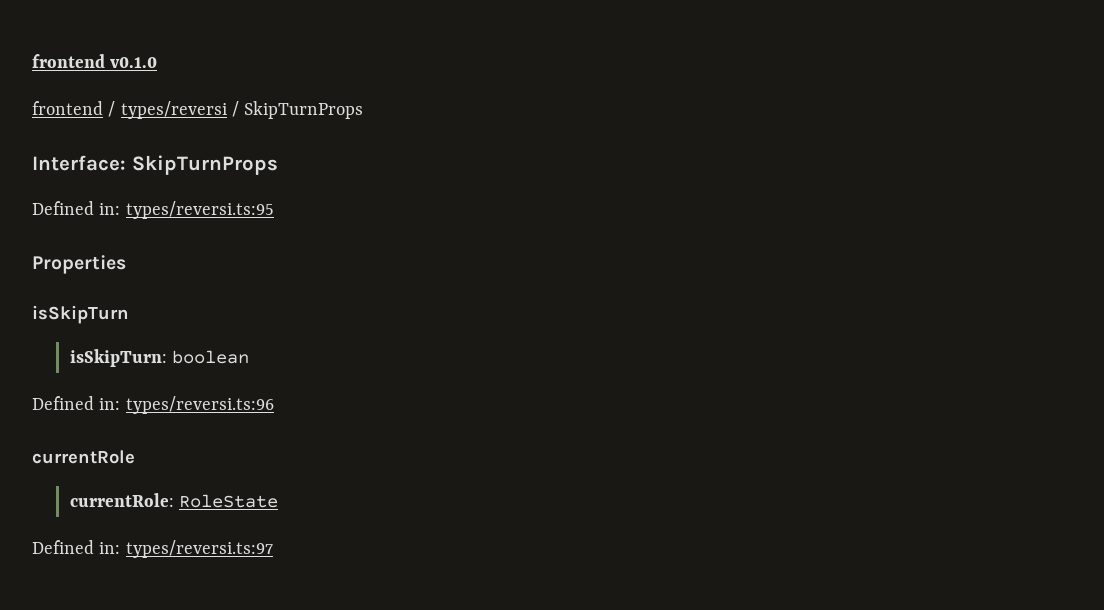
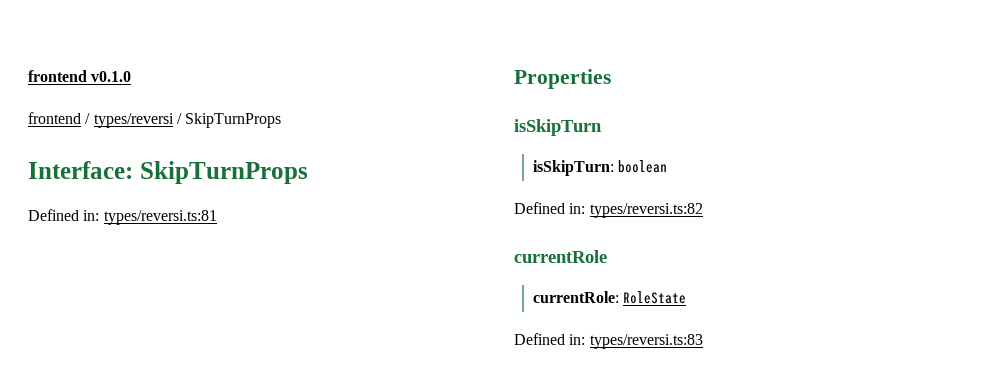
[125,201,274,219] types/reversi.ts:95 -> [103,210,217,225] types/reversi.ts:81
[125,396,274,414] types/reversi.ts:96 -> [589,203,703,218] types/reversi.ts:82
[125,540,273,558] types/reversi.ts:97 -> [589,334,703,349] types/reversi.ts:83

